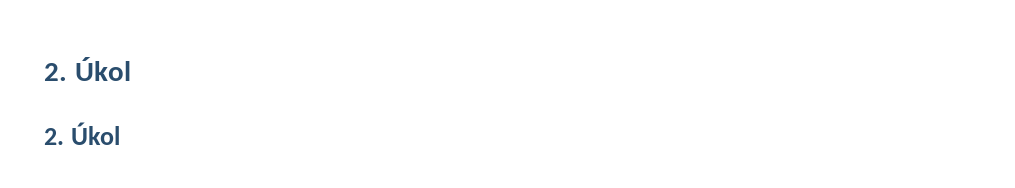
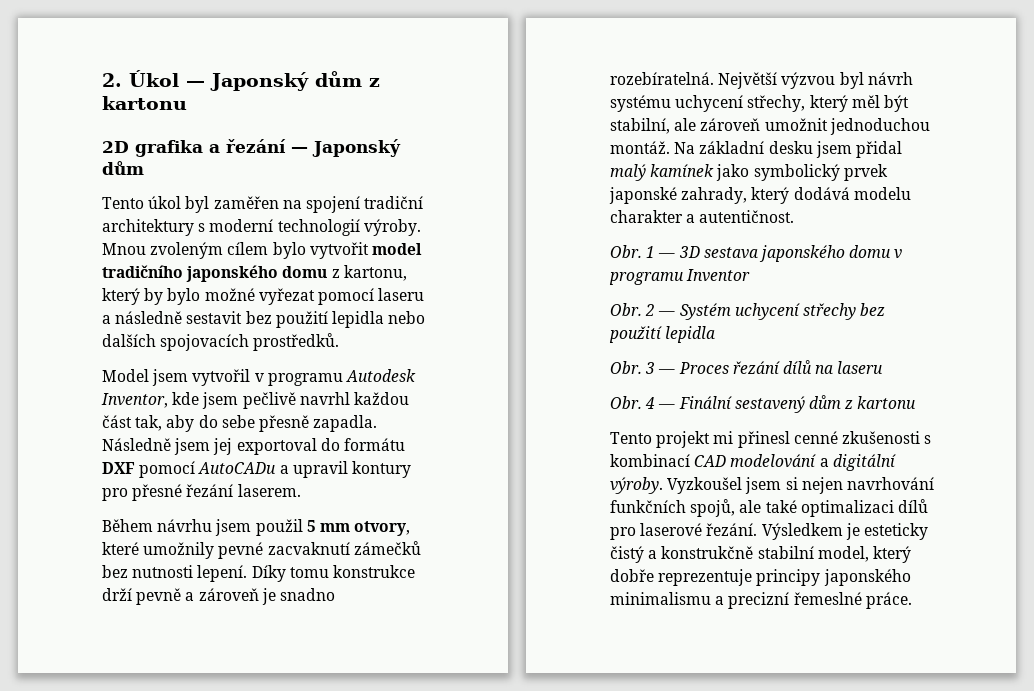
[44,57,131,81] [44,122,121,145] 2. Úkol // 2. Úkol -> [102,70,380,91] [102,96,187,110] [102,139,401,157] [102,161,144,175] [102,196,424,213] [102,219,421,236] [102,242,422,259] [102,265,407,282] [102,288,425,305] [102,311,426,328] [102,333,340,351] [102,369,416,386] [101,392,409,409] [102,415,378,432] [102,438,405,455] [102,461,411,478] [102,484,301,501] [102,519,411,536] [102,541,421,559] [102,565,415,582] [102,588,335,605] [610,72,913,89] [610,95,909,112] [610,118,930,135] [610,141,902,158] [610,164,888,181] [609,187,911,204] [610,210,795,223] [610,245,903,262] [609,269,751,285] [610,303,886,320] [609,326,716,343] [610,360,884,374] [610,395,917,413] [610,431,932,448] [610,454,896,471] [610,477,934,494] [610,499,928,517] [610,523,928,540] [610,546,911,563] [610,569,911,586] [610,592,912,609] 2. Úkol — Japonský dům z kartonu // 2D grafika a řezání — Japonský dům // Tento úkol byl zaměřen na spojení tradiční architektury s moderní technologií výroby. Mnou zvoleným cílem bylo vytvořit model tradičního japonského domu z kartonu, který by bylo možné vyřezat pomocí laseru a následně sestavit bez použití lepidla nebo dalších spojovacích prostředků. // Model jsem vytvořil v programu Autodesk Inventor, kde jsem pečlivě navrhl každou část tak, aby do sebe přesně zapadla. Následně jsem jej exportoval do formátu DXF pomocí AutoCADu a upravil kontury pro přesné řezání laserem. // Během návrhu jsem použil 5 mm otvory, které umožnily pevné zacvaknutí zámečků bez nutnosti lepení. Díky tomu konstrukce drží pevně a zároveň je snadno rozebíratelná. Největší výzvou byl návrh systému uchycení střechy, který měl být stabilní, ale zároveň umožnit jednoduchou montáž. Na základní desku jsem přidal malý kamínek jako symbolický prvek japonské zahrady, který dodává modelu charakter a autentičnost. // Obr. 1 — 3D sestava japonského domu v programu Inventor // Obr. 2 — Systém uchycení střechy bez použití lepidla // Obr. 3 — Proces řezání dílů na laseru // Obr. 4 — Finální sestavený dům z kartonu // Tento projekt mi přinesl cenné zkušenosti s kombinací CAD modelování a digitální výroby. Vyzkoušel jsem si nejen navrhování funkčních spojů, ale také optimalizaci dílů pro laserové řezání. Výsledkem je esteticky čistý a konstrukčně stabilní model, který dobře reprezentuje principy japonského minimalismu a precizní řemeslné práce.

